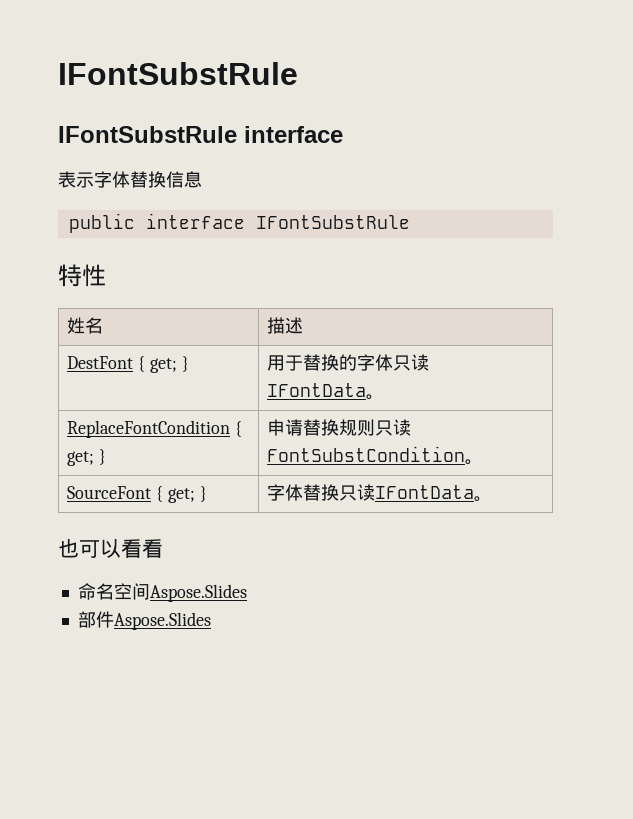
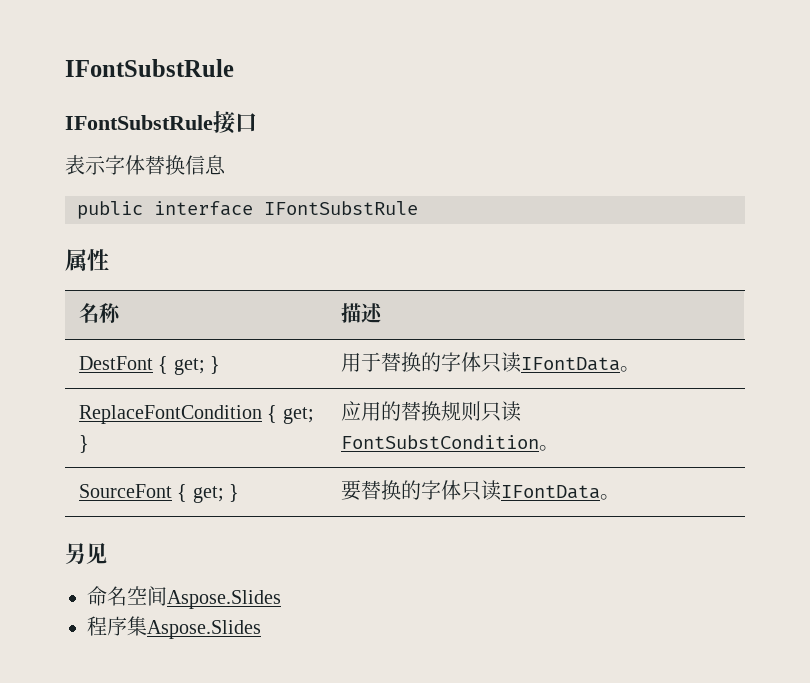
[244,126,343,143] interface -> [213,111,257,134] 接口
[58,264,82,287] 特 -> [65,249,87,271] 属
[66,317,103,334] 姓名 -> [78,303,121,323] 名称
[266,419,303,436] 申请 -> [340,401,401,421] 应用的
[266,484,492,502] [58,539,163,558] 字体替换只读IFontData。 // 也可以看看 -> [340,480,620,501] [65,543,107,564] 要替换的字体只读IFontData。 // 另见
[77,611,114,628] 部件 -> [87,616,147,636] 程序集

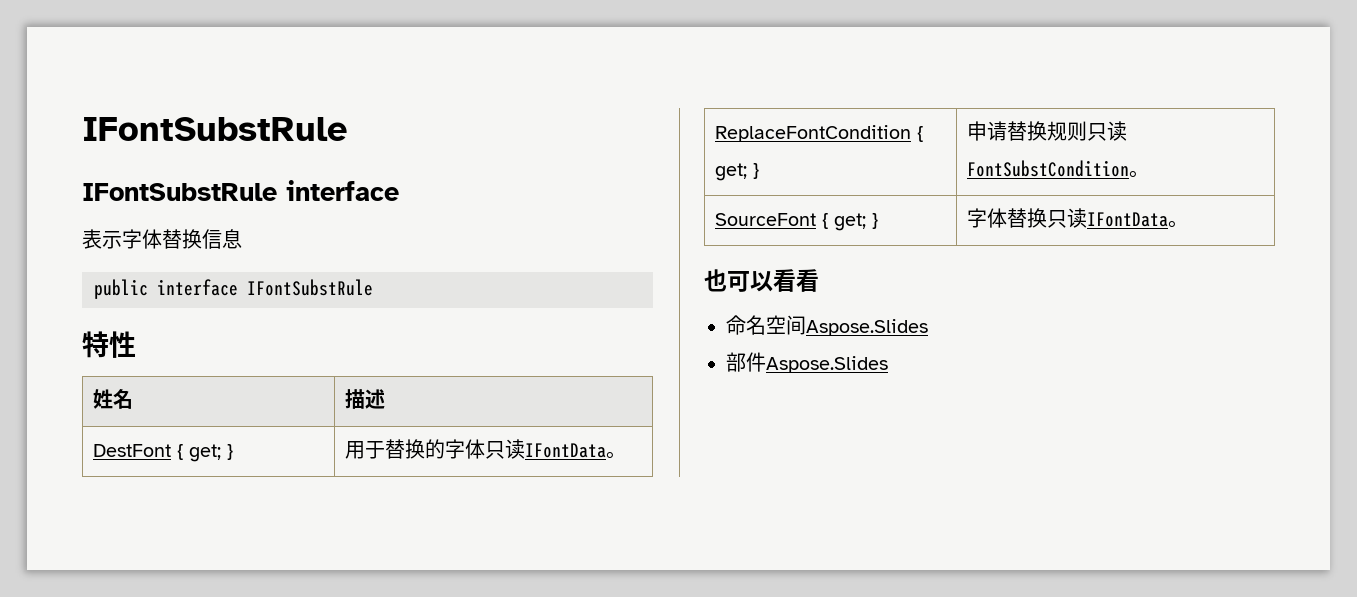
[213,111,257,134] 接口 -> [286,180,399,201] interface
[65,249,87,271] 属 -> [82,331,109,358] 特
[78,303,121,323] 名称 -> [92,389,133,409] 姓名
[340,401,401,421] 应用的 -> [966,121,1007,141] 申请
[340,480,620,501] [65,543,107,564] 要替换的字体只读IFontData。 // 另见 -> [966,208,1188,228] [704,269,819,292] 字体替换只读IFontData。 // 也可以看看
[87,616,147,636] 程序集 -> [726,352,766,372] 部件

